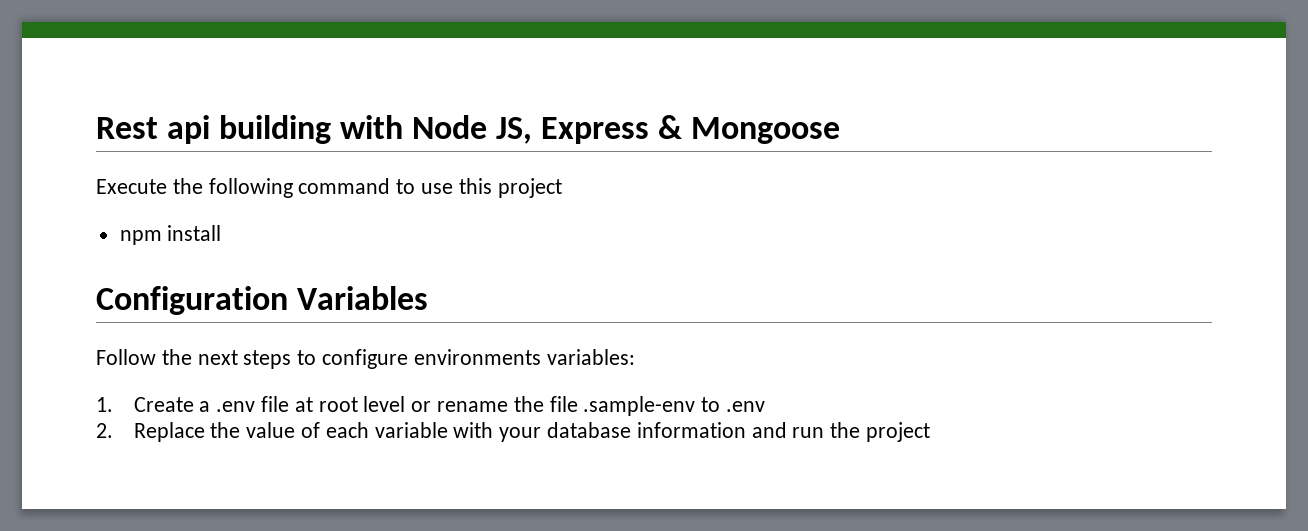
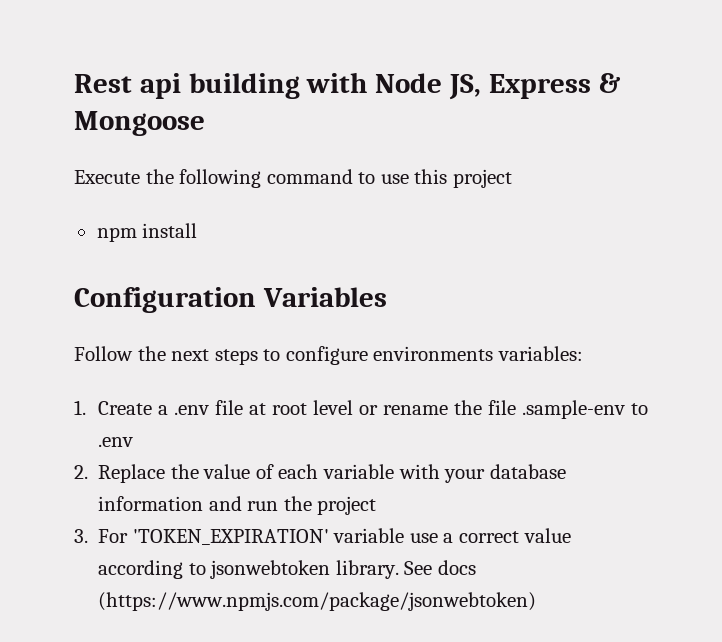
(931, 432) none -> [74,528,571,545] [98,560,476,579] [98,592,537,611] // 3. For 'TOKEN_EXPIRATION' variable use a correct value according to jsonwebtoken library. See docs (https://www.npmjs.com/package/jsonwebtoken)

